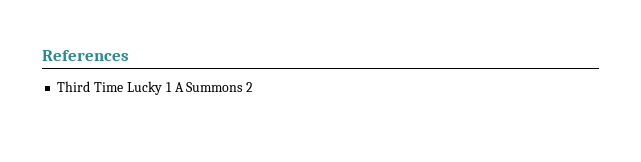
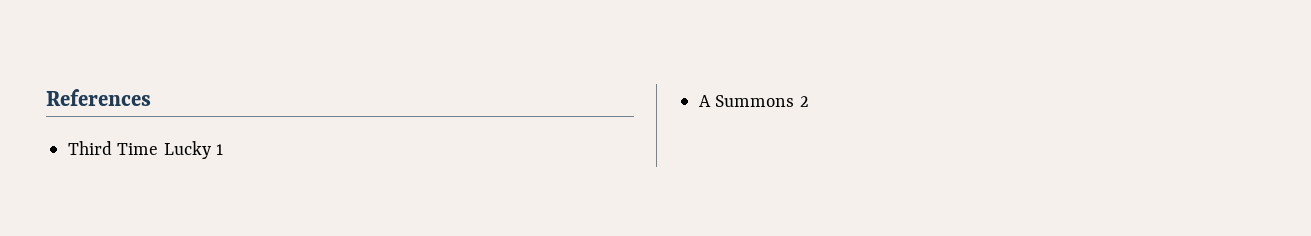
(172, 87) none -> (224, 149) //

